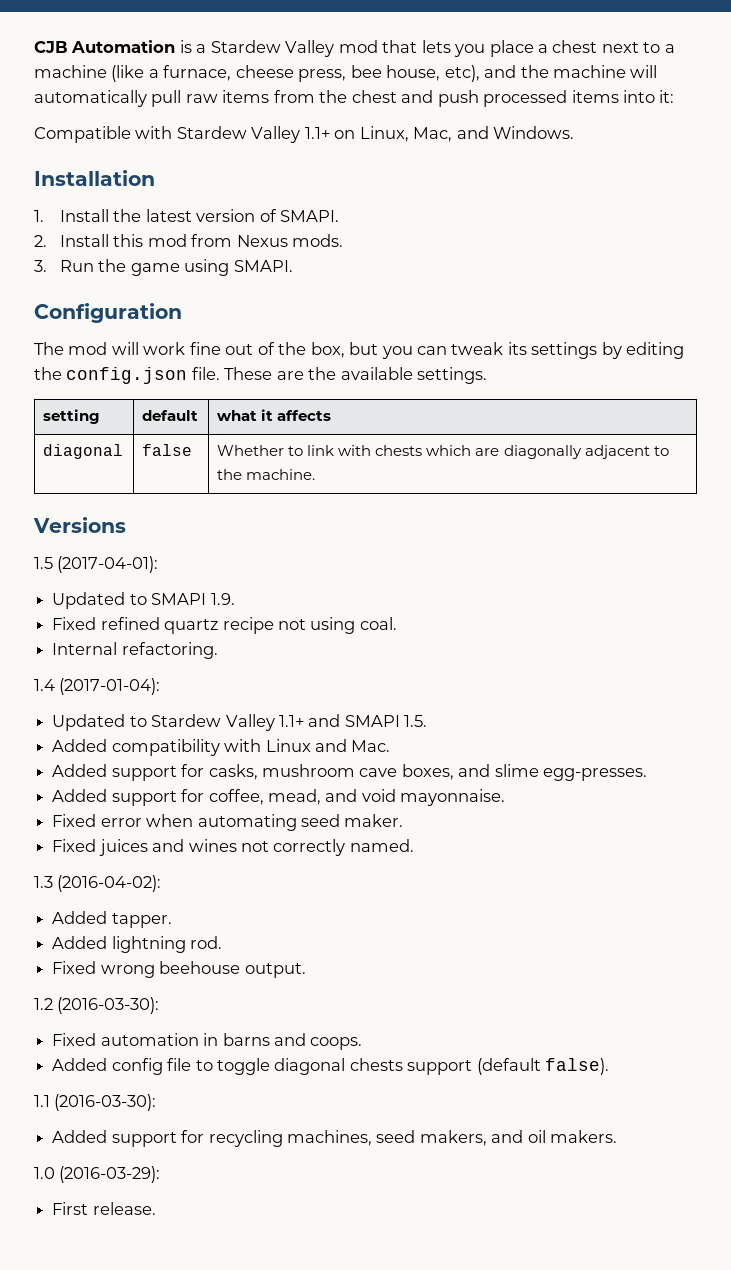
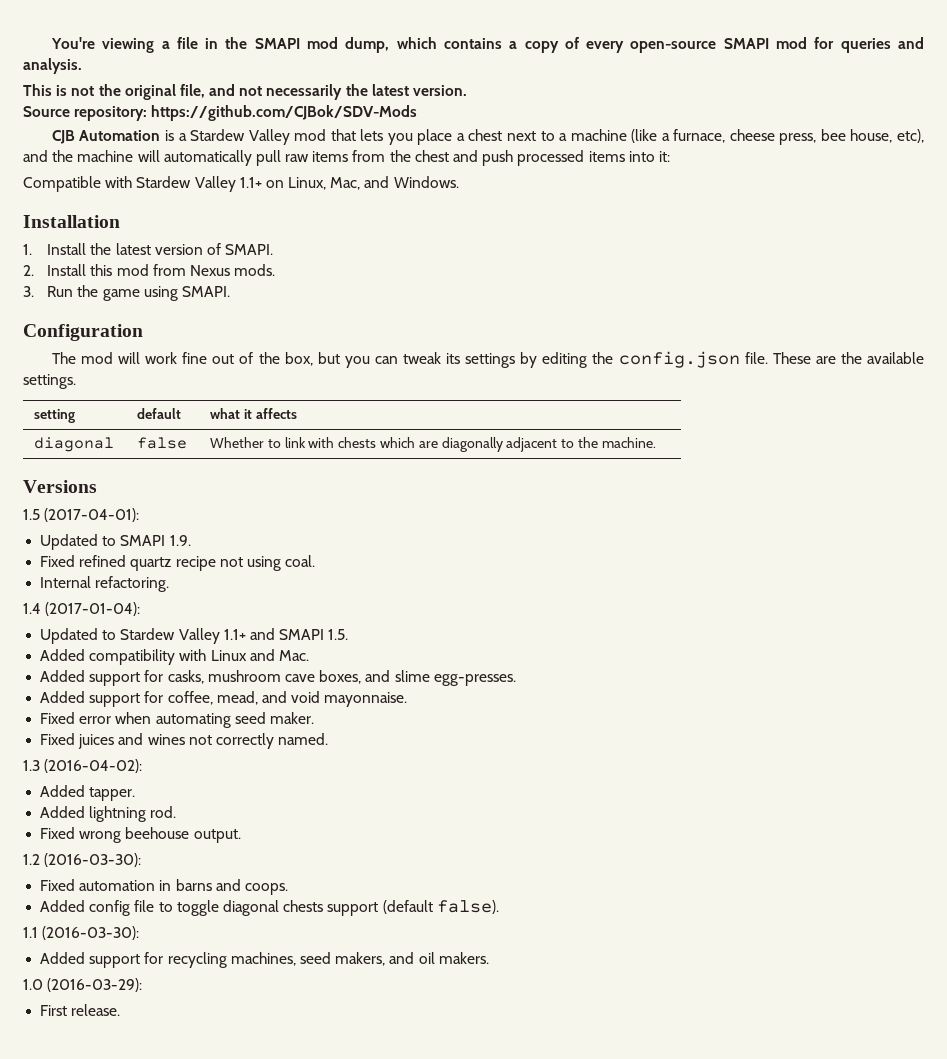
(34, 47) none -> [50,37,924,53] [23,58,82,74] [23,84,468,100] [23,105,418,121] You're viewing a file in the SMAPI mod dump, which contains a copy of every open-source SMAPI mod for queries and analysis. // This is not the original file, and not necessarily the latest version. // Source repository: https://github.com/CJBok/SDV-Mods //

